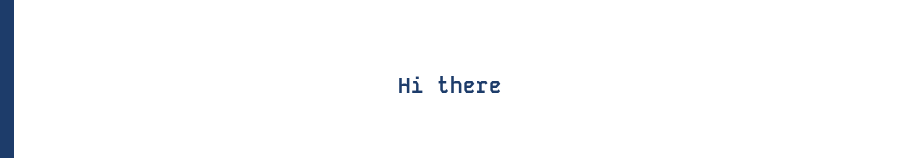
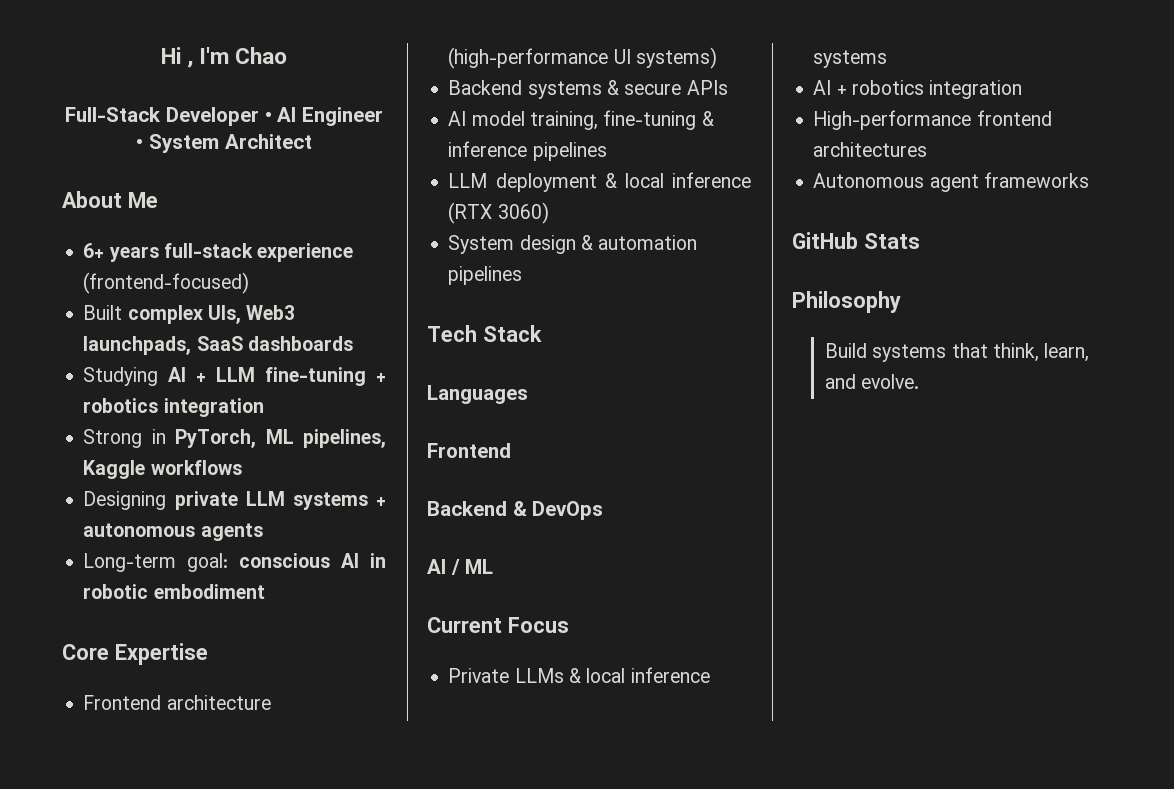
[436,76,502,93] there -> [186,47,288,68] [65,107,383,126] [136,134,312,153] [62,191,158,208] [83,243,354,262] [83,272,250,294] [83,305,296,324] [83,336,353,355] [83,367,387,386] [83,398,264,417] [83,429,386,448] [83,460,242,479] [83,491,386,510] [83,523,263,541] [83,553,386,572] [83,584,265,599] [62,643,208,665] [83,695,271,710] [448,47,717,69] [448,80,728,99] [448,110,714,130] [448,141,607,161] [448,172,751,192] [448,202,549,224] [448,235,698,254] [448,266,523,285] [427,325,542,342] [427,385,528,404] [427,443,511,458] [427,501,604,520] [427,559,494,575] [427,617,569,633] [448,667,710,683] [813,50,888,68] [813,80,1023,99] [813,110,1052,130] [813,142,928,157] [813,172,1089,192] [792,232,920,249] [792,291,901,313] [825,343,1090,362] [825,374,920,389] , I'm Chao // Full-Stack Developer • AI Engineer • System Architect // About Me // 6+ years full-stack experience (frontend-focused) // Built complex UIs, Web3 launchpads, SaaS dashboards // Studying AI + LLM fine-tuning + robotics integration // Strong in PyTorch, ML pipelines, Kaggle workflows // Designing private LLM systems + autonomous agents // Long-term goal: conscious AI in robotic embodiment // Core Expertise // Frontend architecture (high-performance UI systems) // Backend systems & secure APIs // AI model training, fine-tuning & inference pipelines // LLM deployment & local inference (RTX 3060) // System design & automation pipelines // Tech Stack // Languages // Frontend // Backend & DevOps // AI / ML // Current Focus // Private LLMs & local inference systems // AI + robotics integration // High-performance frontend architectures // Autonomous agent frameworks // GitHub Stats // Philosophy // Build systems that think, learn, and evolve.

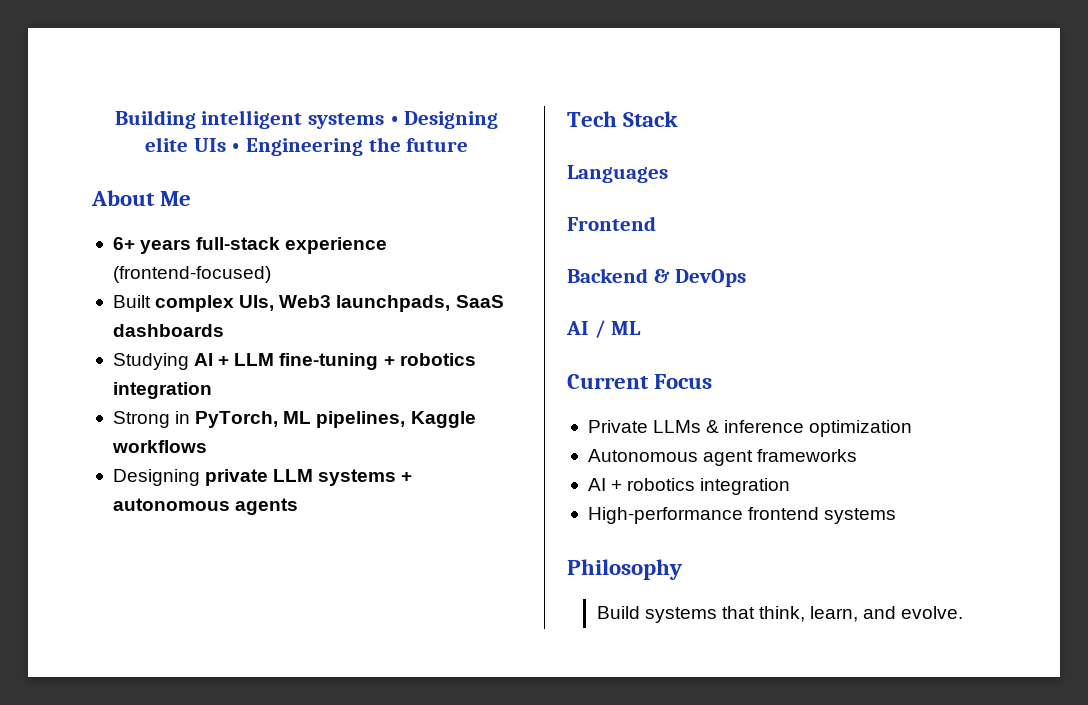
[160,47,288,68] [65,107,383,126] [136,134,312,153] Hi , I'm Chao // Full-Stack Developer • AI Engineer • System Architect -> [114,110,499,129] [144,137,469,156] Building intelligent systems • Designing elite UIs • Engineering the future
[83,553,386,572] [83,584,265,599] [62,643,208,665] [83,695,271,710] [448,47,717,69] [448,80,728,99] [448,110,714,130] [448,141,607,161] [448,172,751,192] [448,202,549,224] [448,235,698,254] [448,266,523,285] // Long-term goal: conscious AI in robotic embodiment // Core Expertise // Frontend architecture (high-performance UI systems) // Backend systems & secure APIs // AI model training, fine-tuning & inference pipelines // LLM deployment & local inference (RTX 3060) // System design & automation pipelines -> (299, 506) none
[586,667,710,683] [813,50,888,68] local inference systems -> [724,420,913,437] [587,449,858,466] inference optimization // Autonomous agent frameworks
[813,142,928,157] [813,172,1089,192] [792,232,920,249] architectures // Autonomous agent frameworks // GitHub Stats -> [824,508,897,524] systems

